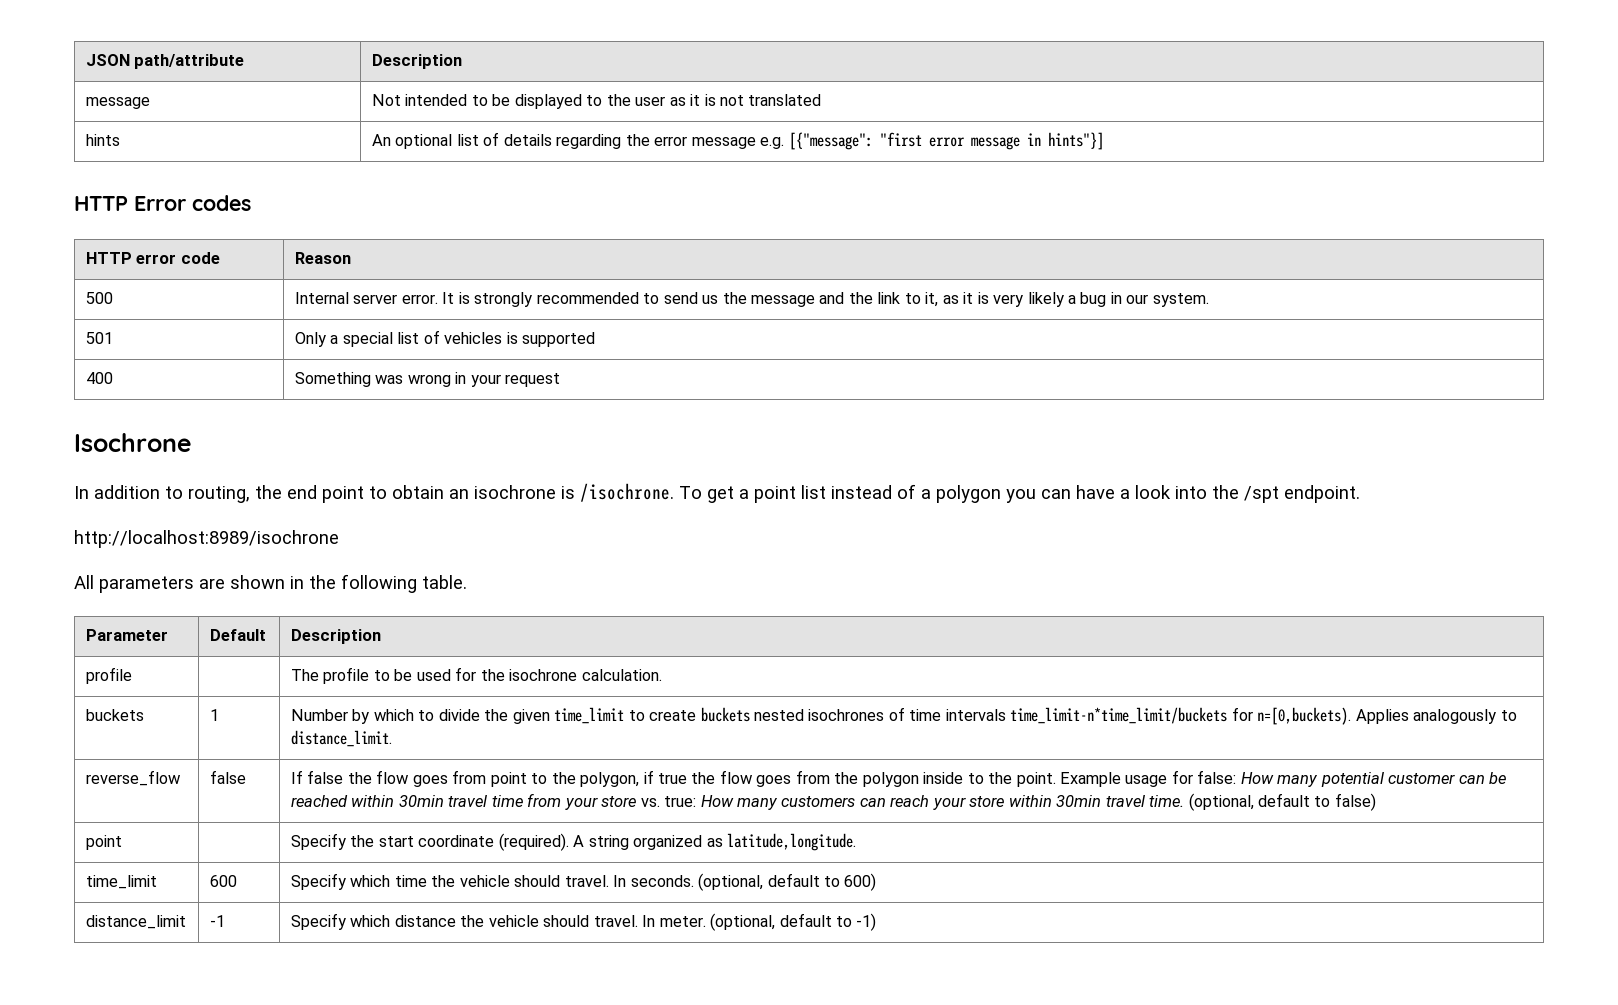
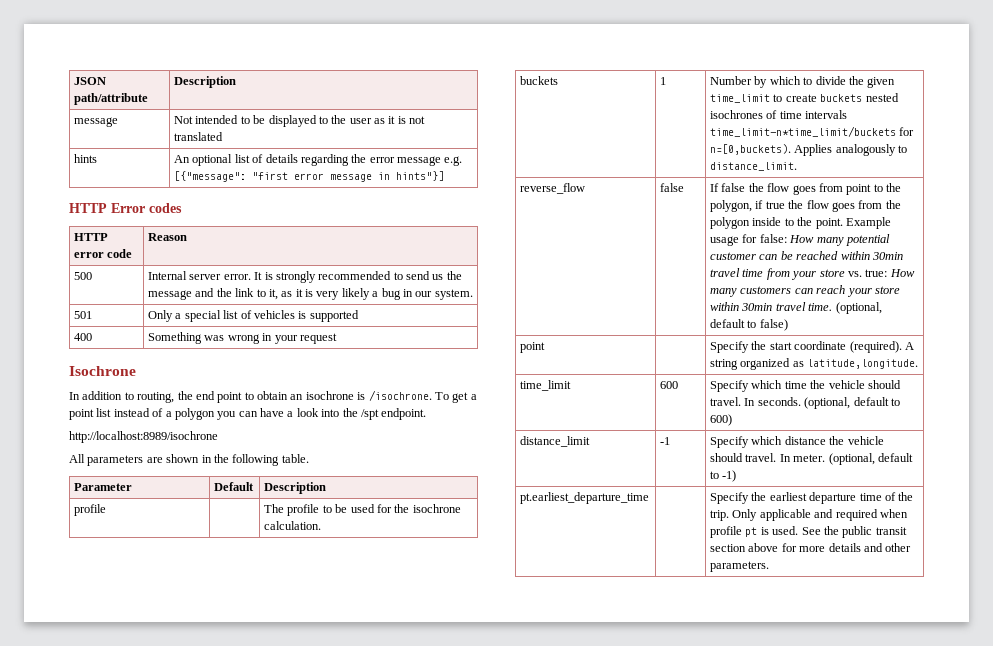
(877, 922) none -> [520,492,650,504] [710,492,914,504] [710,509,908,521] [710,526,907,538] [710,543,912,552] [710,561,770,572] // pt.earliest_departure_time | | Specify the earliest departure time of the trip. Only applicable and required when profile pt is used. See the public transit section above for more details and other parameters.

